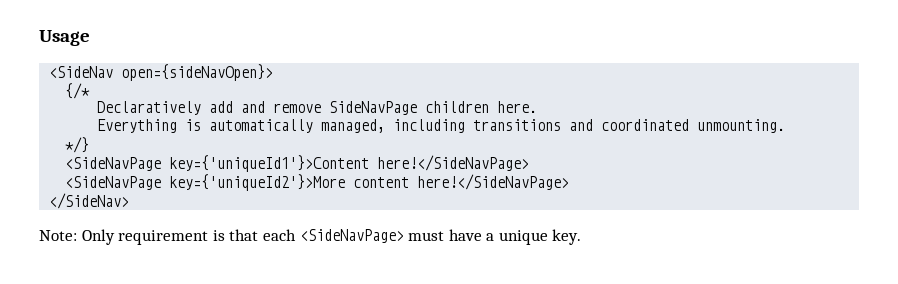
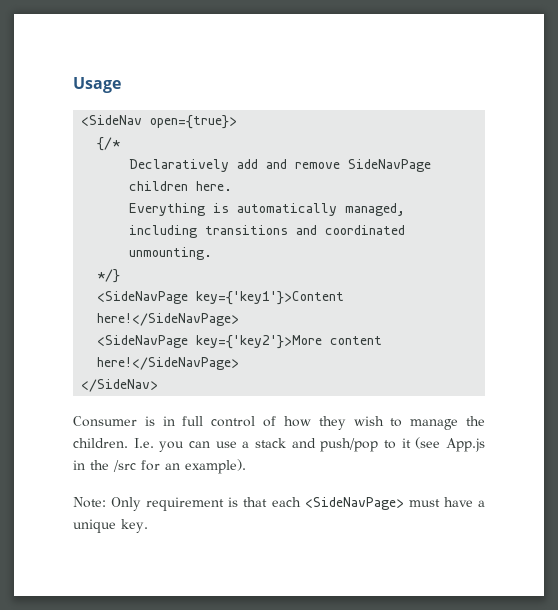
[121,64,274,81] open={sideNavOpen}> -> [150,115,238,129] open={true}>
[169,155,370,172] key={'uniqueId1'}>Content -> [196,291,345,305] key={'key1'}>Content
[169,174,346,191] key={'uniqueId2'}>More -> [196,335,323,349] key={'key2'}>More
(130, 201) none -> [73,416,485,430] [73,437,485,452] [73,459,246,474] // Consumer is in full control of how they wish to manage the children. I.e. you can use a stack and push/pop to it (see App.js in the /src for an example).

